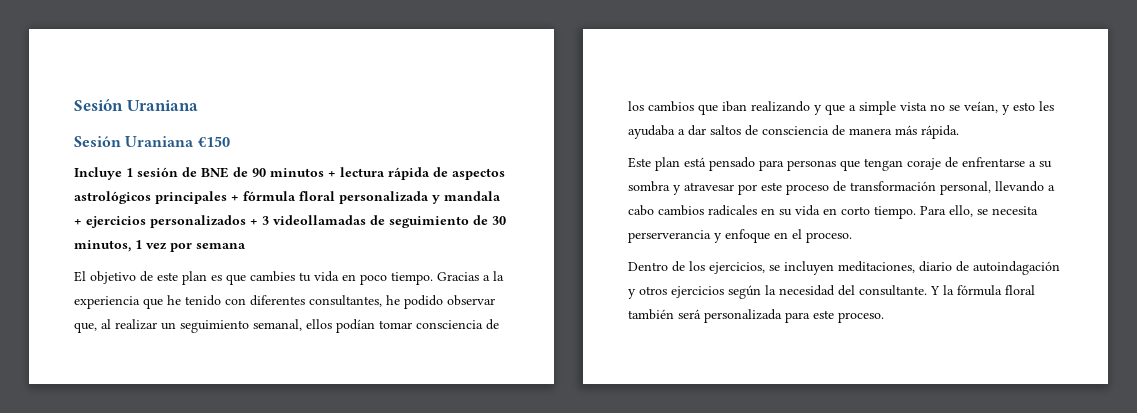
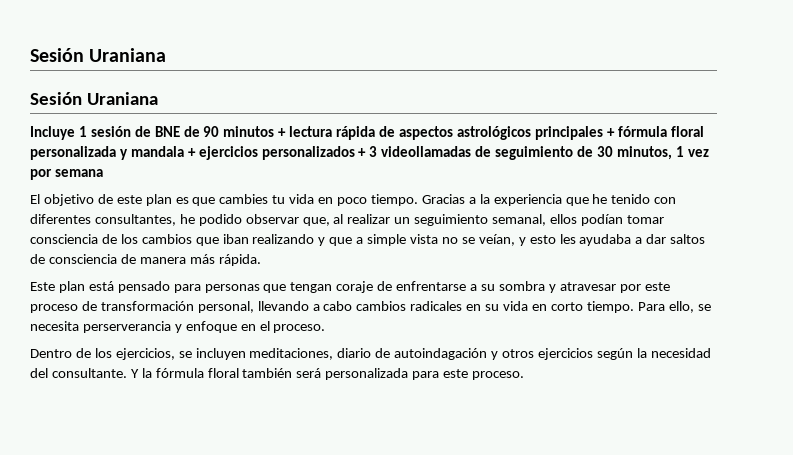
[197,136,230,147] €150 -> (158, 98) none

